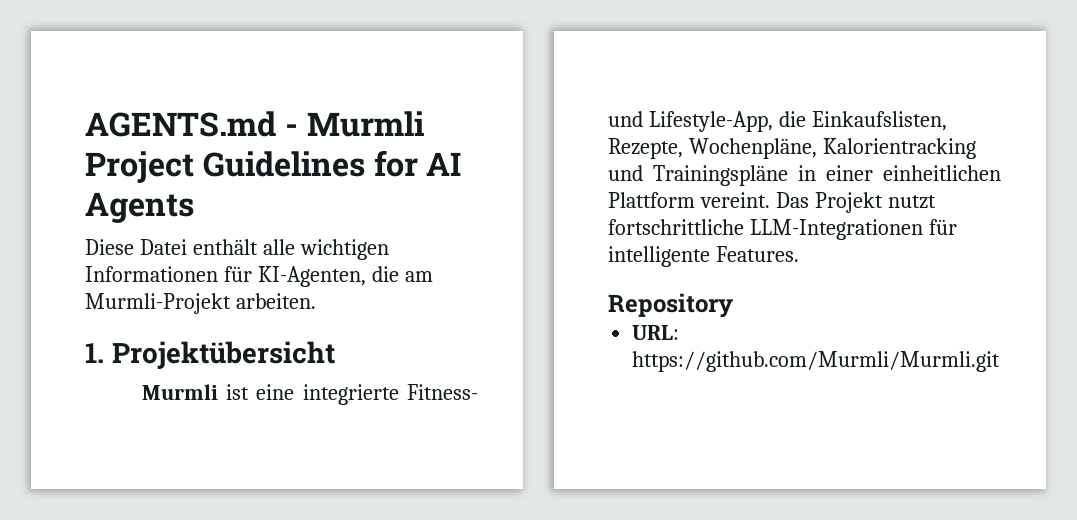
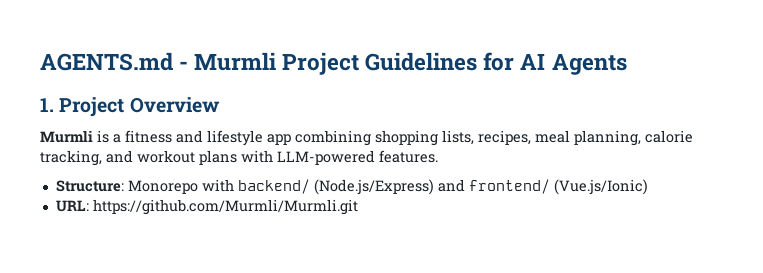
[85,239,389,260] [85,266,433,287] [85,293,316,314] // Diese Datei enthält alle wichtigen Informationen für KI-Agenten, die am Murmli-Projekt arbeiten. -> (627, 64) none
[111,341,335,369] [141,384,478,405] [608,111,947,132] [608,138,976,159] [608,165,1001,186] [608,192,936,213] [608,219,957,240] [608,246,799,267] [608,293,733,318] Projektübersicht // Murmli ist eine integrierte Fitness- und Lifestyle-App, die Einkaufslisten, Rezepte, Wochenpläne, Kalorientracking und Trainingspläne in einer einheitlichen Plattform vereint. Das Projekt nutzt fortschrittliche LLM-Integrationen für intelligente Features. // Repository -> [59,97,220,117] [40,130,693,146] [40,150,438,166] [55,179,648,195] Project Overview // Murmli is a fitness and lifestyle app combining shopping lists, recipes, meal planning, calorie tracking, and workout plans with LLM-powered features. // Structure: Monorepo with backend/ (Node.js/Express) and frontend/ (Vue.js/Ionic)

